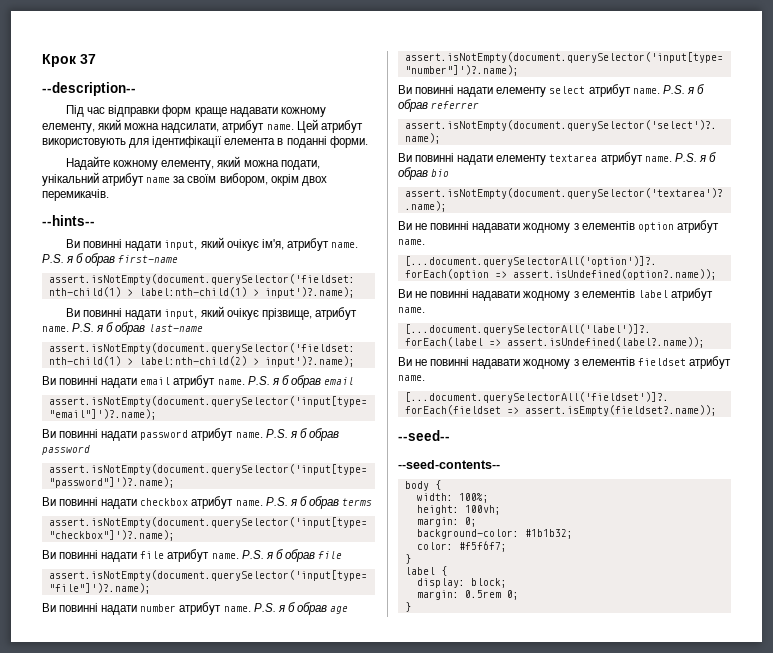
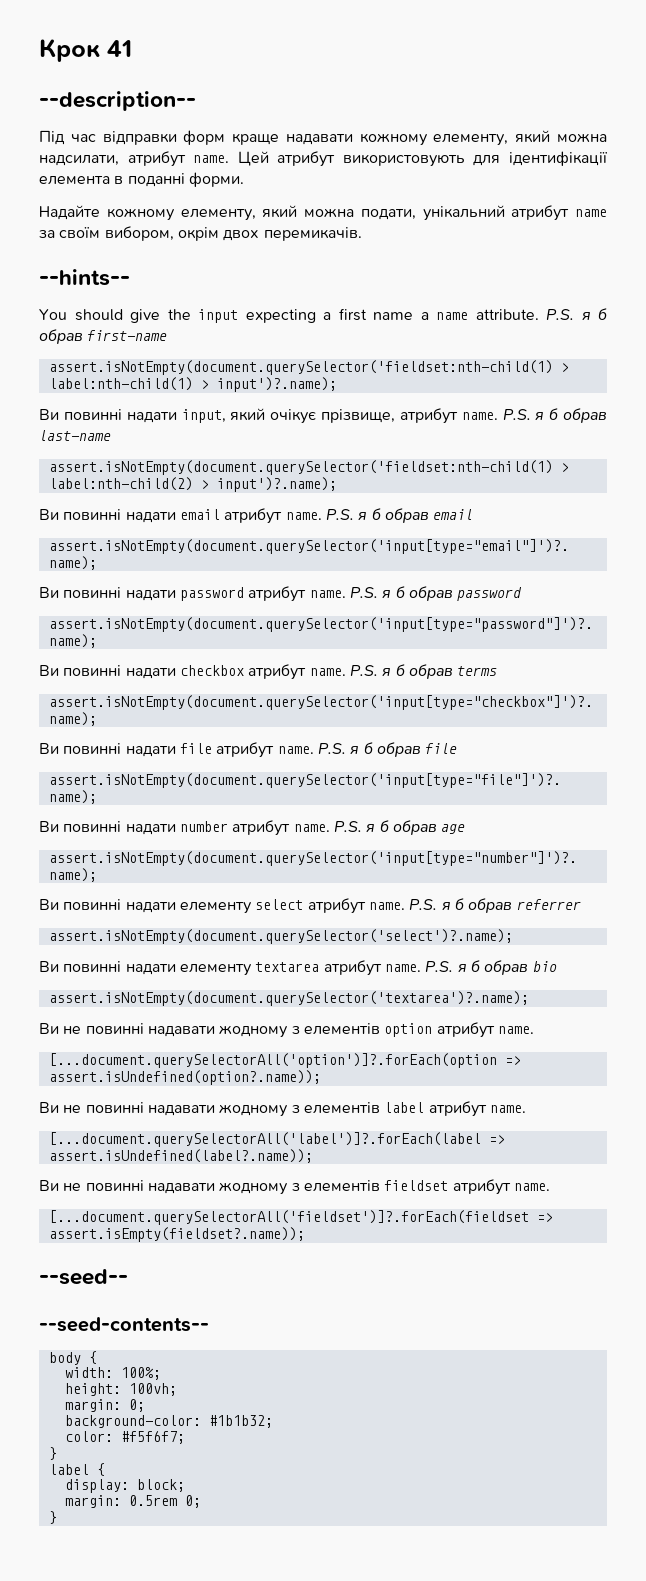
[80,54,96,64] 37 -> [107,40,132,57] 41
[66,237,358,251] Ви повинні надати input, який очікує ім'я, атрибут name. -> [39,308,539,323] You should give the input expecting a first name a name attribute.

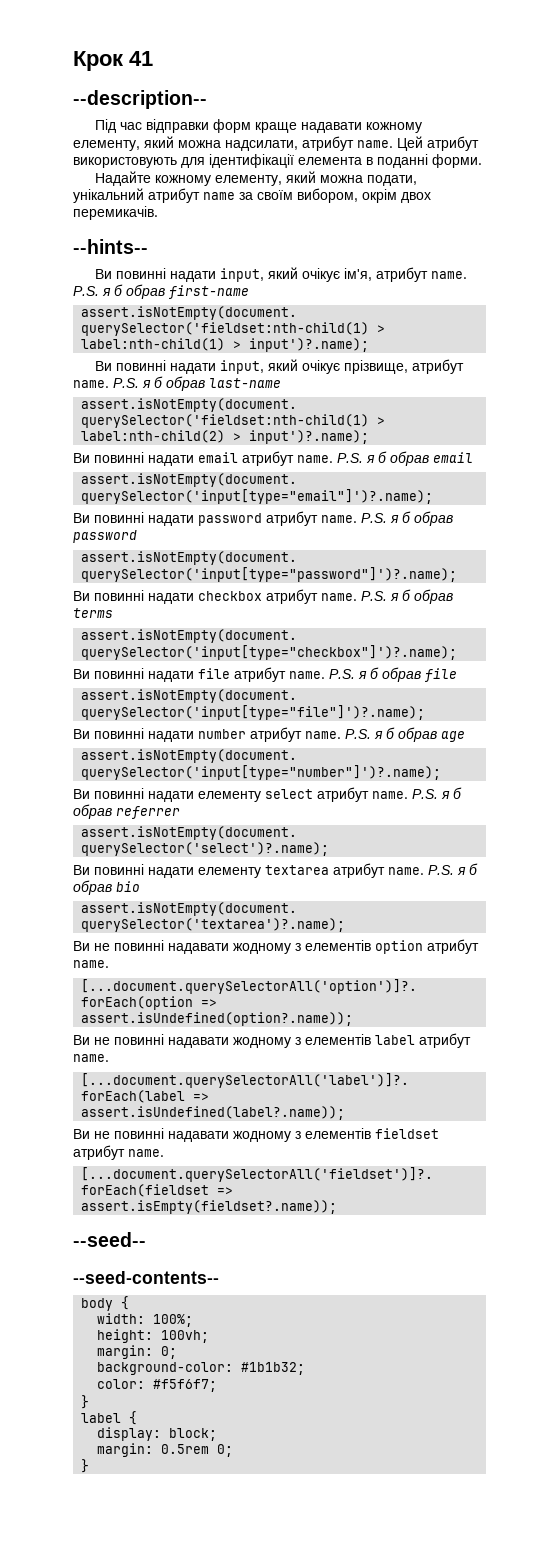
[39,308,539,323] You should give the input expecting a first name a name attribute. -> [94,267,467,282] Ви повинні надати input, який очікує ім'я, атрибут name.

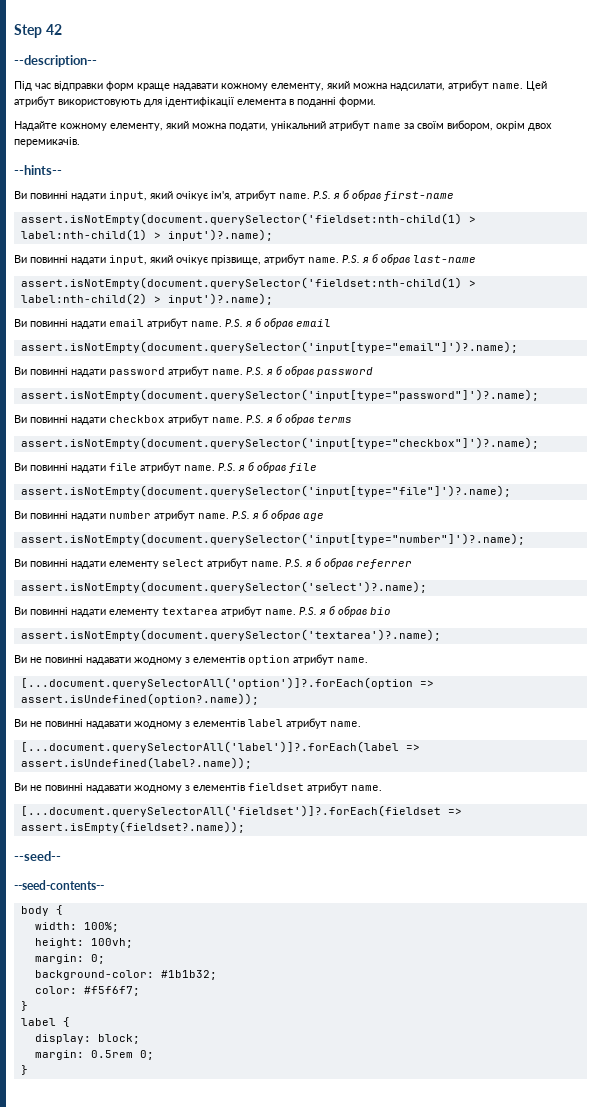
[73,51,153,71] Крок 41 -> [14,24,62,38] Step 42

